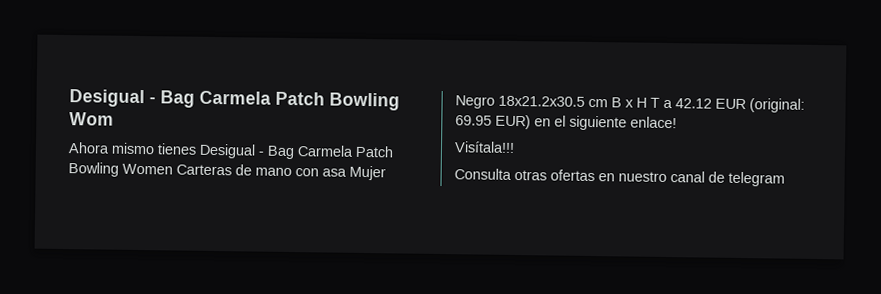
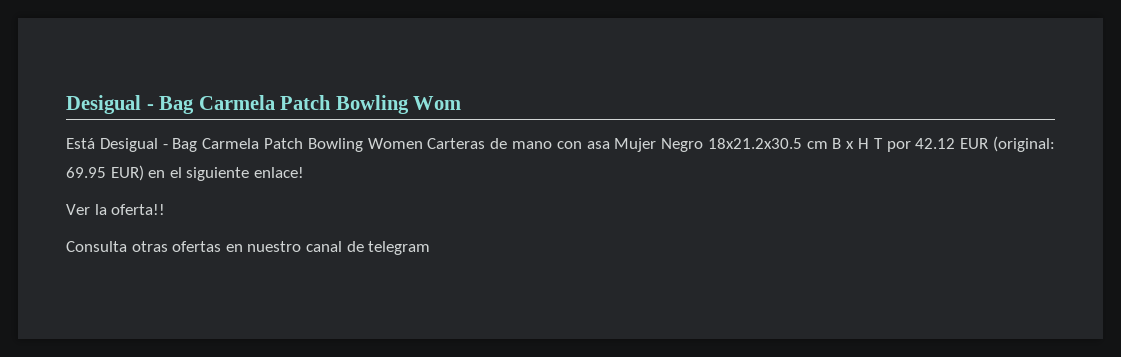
[68,142,197,155] Ahora mismo tienes -> [66,138,95,149] Está
[663,99,673,109] a -> [886,141,911,152] por
[454,141,515,153] Visítala!!! -> [66,204,166,215] Ver la oferta!!

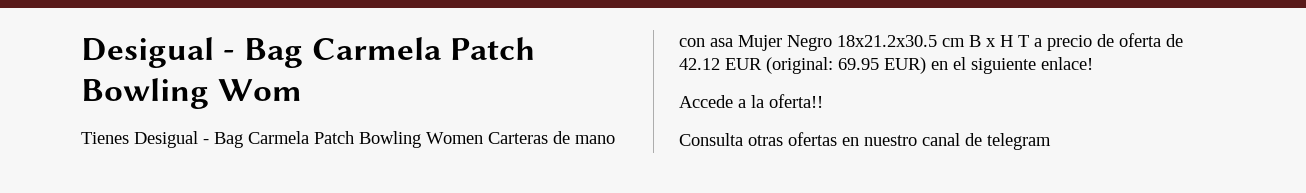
[66,138,95,149] Está -> [81,132,129,144] Tienes
[886,141,911,152] por -> [1034,33,1183,51] a precio de oferta de
[66,204,90,215] Ver -> [679,95,746,108] Accede a

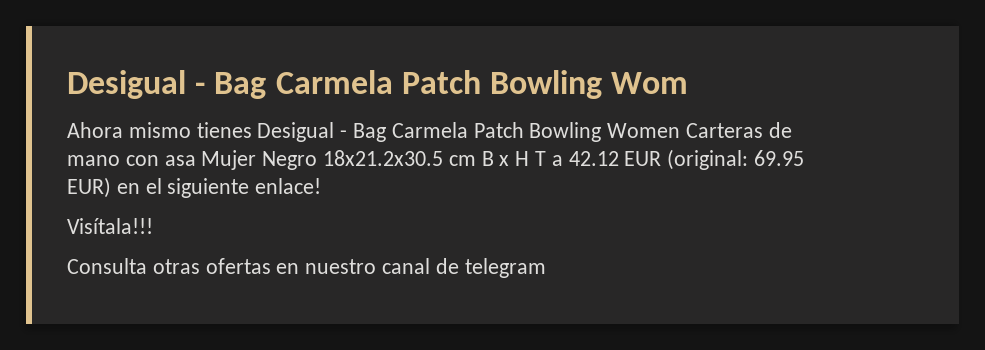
[81,132,129,144] Tienes -> [67,122,252,138] Ahora mismo tienes
[1047,33,1183,51] precio de oferta de -> (563, 160) none
[679,94,823,108] Accede a la oferta!! -> [67,218,153,234] Visítala!!!

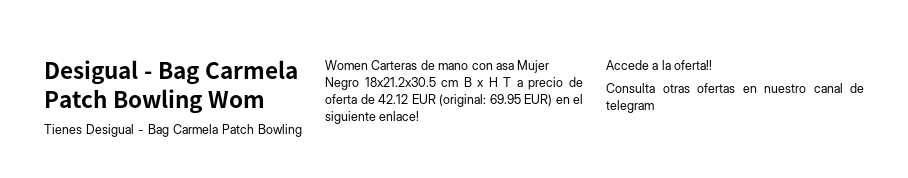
[67,122,252,138] Ahora mismo tienes -> [44,124,82,134] Tienes
(563, 160) none -> [528,77,583,90] [325,94,375,104] precio de oferta de
[67,218,153,234] Visítala!!! -> [606,60,713,70] Accede a la oferta!!

